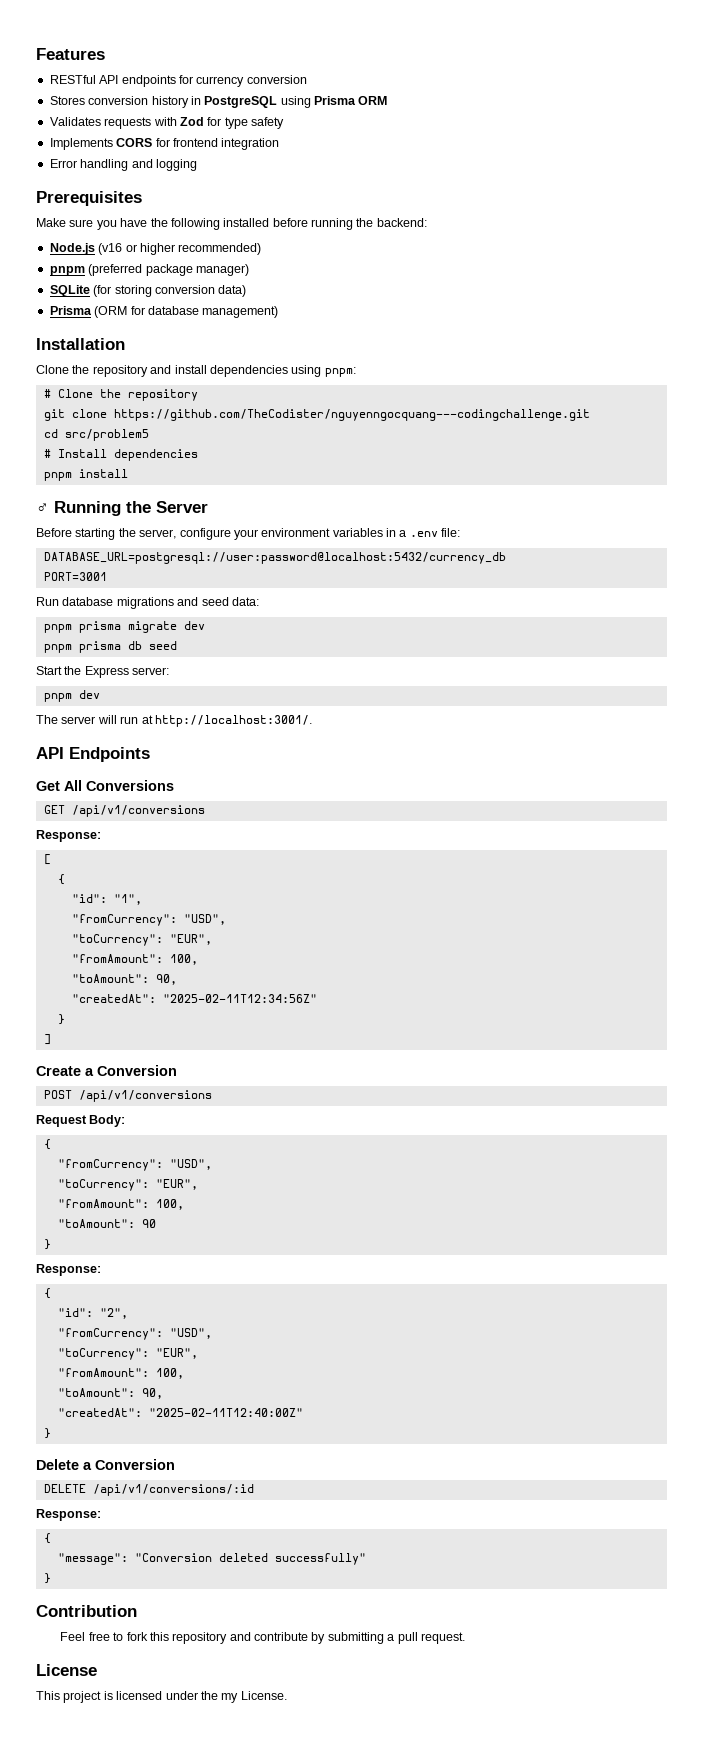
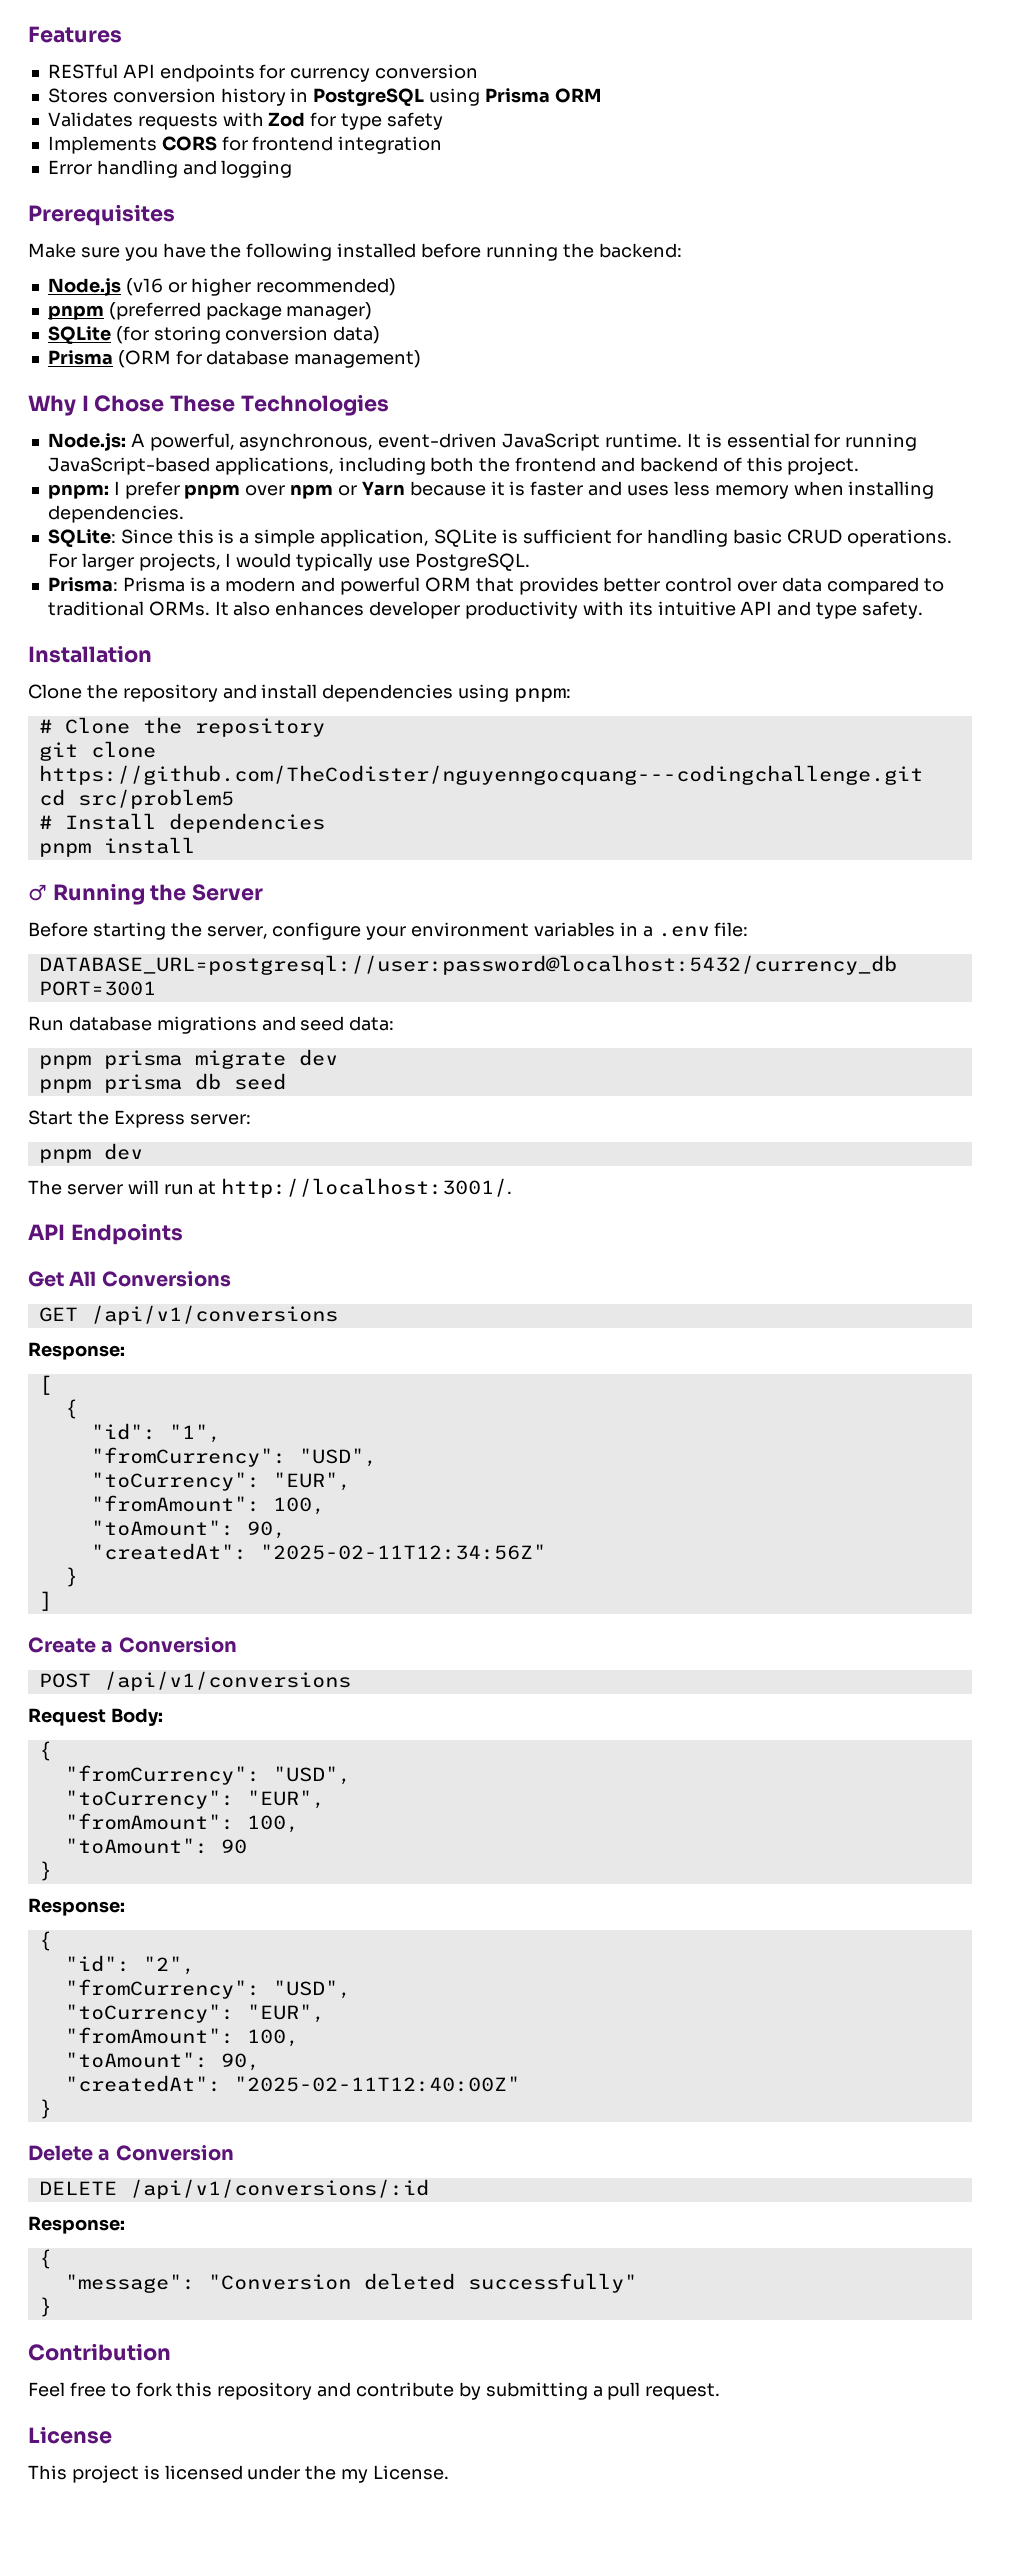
(279, 312) none -> [28,394,389,416] [47,433,918,451] [47,457,860,475] [47,481,935,499] [47,505,184,523] [47,529,952,547] [47,553,530,571] [47,577,944,595] [47,601,923,619] // Why I Chose These Technologies // Node.js: A powerful, asynchronous, event-driven JavaScript runtime. It is essential for running JavaScript-based applications, including both the frontend and backend of this project. // pnpm: I prefer pnpm over npm or Yarn because it is faster and uses less memory when installing dependencies. // SQLite: Since this is a simple application, SQLite is sufficient for handling basic CRUD operations. For larger projects, I would typically use PostgreSQL. // Prisma: Prisma is a modern and powerful ORM that provides better control over data compared to traditional ORMs. It also enhances developer productivity with its intuitive API and type safety.

